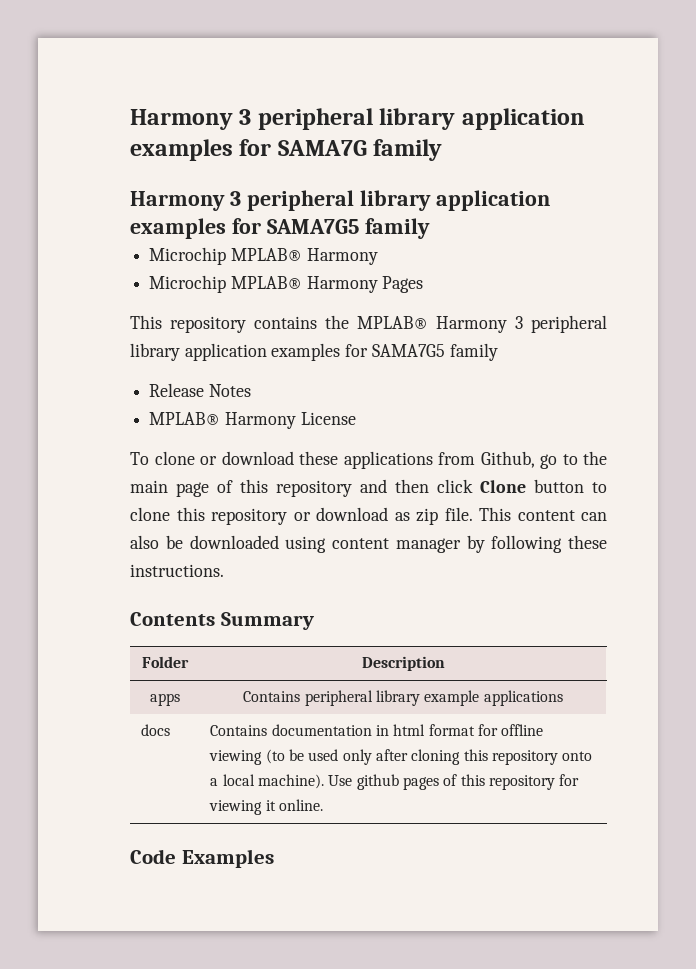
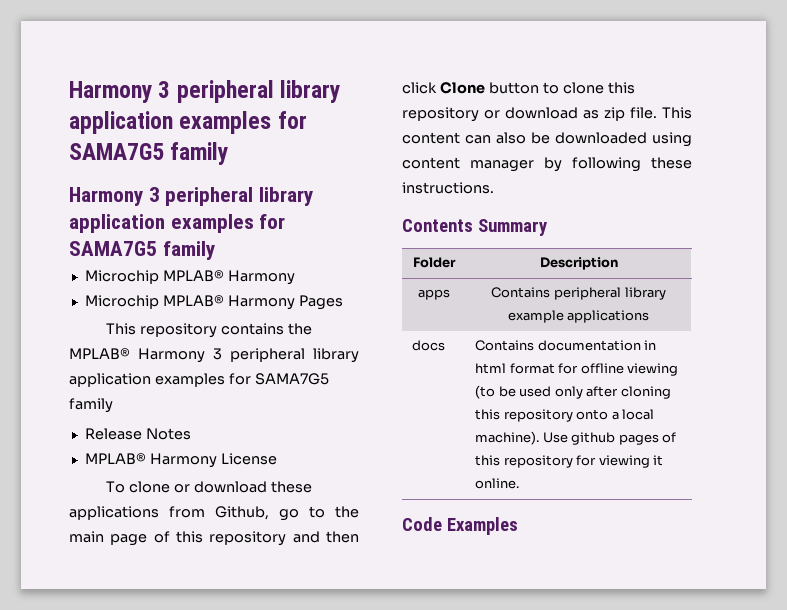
[130,108,585,130] [130,139,367,161] Harmony 3 peripheral library application examples for SAMA7G -> [69,80,341,103] [69,111,307,134] [69,143,164,160] Harmony 3 peripheral library application examples for SAMA7G5

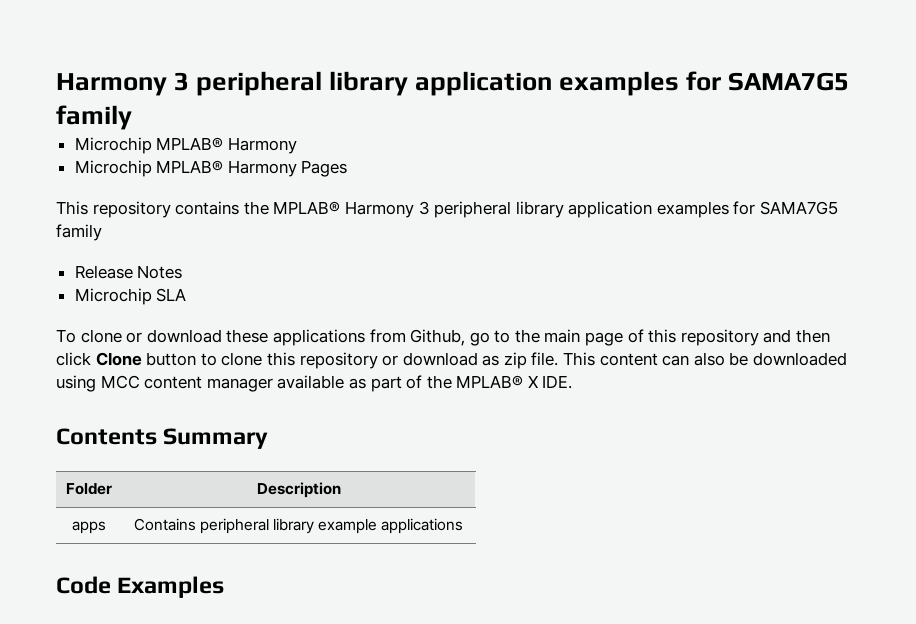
[69,80,341,103] [69,111,307,134] [69,142,229,165] [69,187,314,206] [69,214,286,233] [69,241,215,260] Harmony 3 peripheral library application examples for SAMA7G5 family // Harmony 3 peripheral library application examples for SAMA7G5 family -> [56,71,850,96] [56,105,132,130] Harmony 3 peripheral library application examples for SAMA7G5 family
[84,453,277,468] MPLAB® Harmony License -> [74,288,187,305] Microchip SLA
(692, 139) none -> [100,375,140,389] MCC
[544,157,692,172] [402,182,494,194] by following these instructions. -> [277,375,573,392] available as part of the MPLAB® X IDE.
[412,340,446,351] [475,340,657,351] [475,363,679,376] [475,385,671,399] [475,409,655,422] [475,431,677,445] [475,455,664,468] [475,478,520,489] // docs | Contains documentation in html format for offline viewing (to be used only after cloning this repository onto a local machine). Use github pages of this repository for viewing it online. -> (464, 526) none

